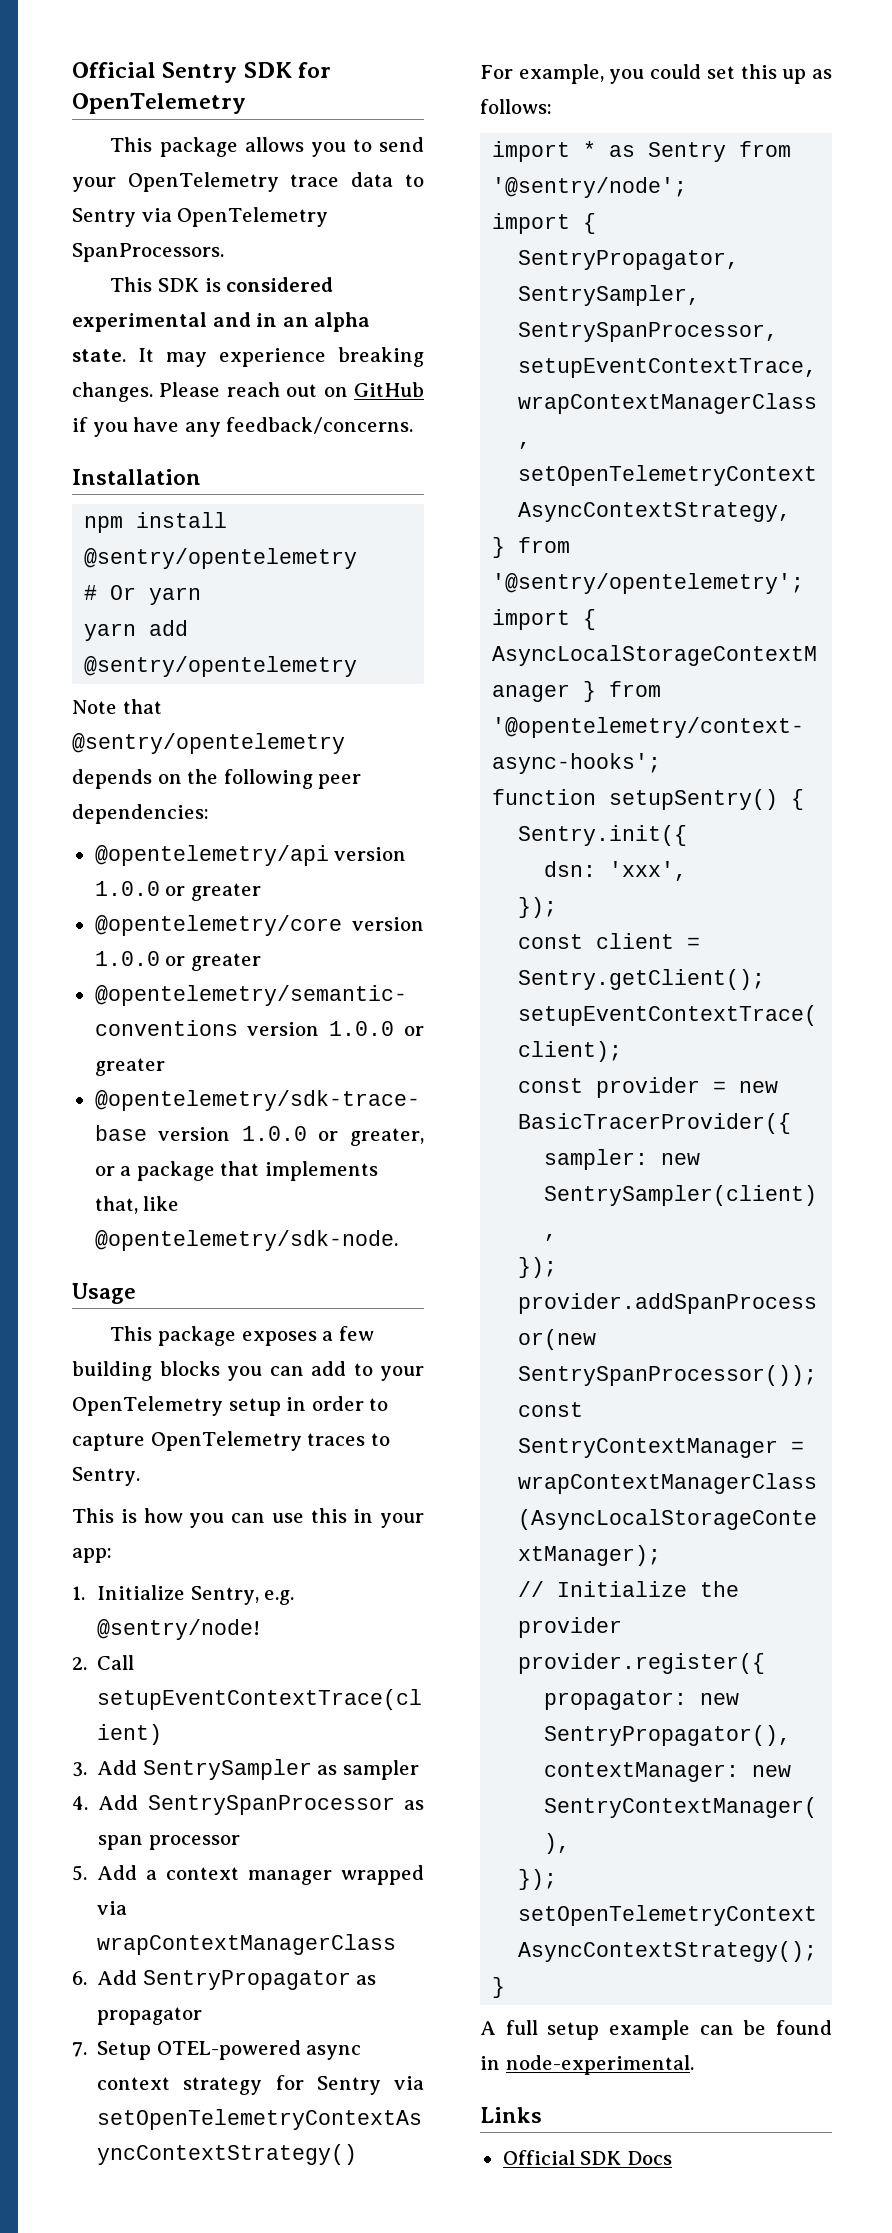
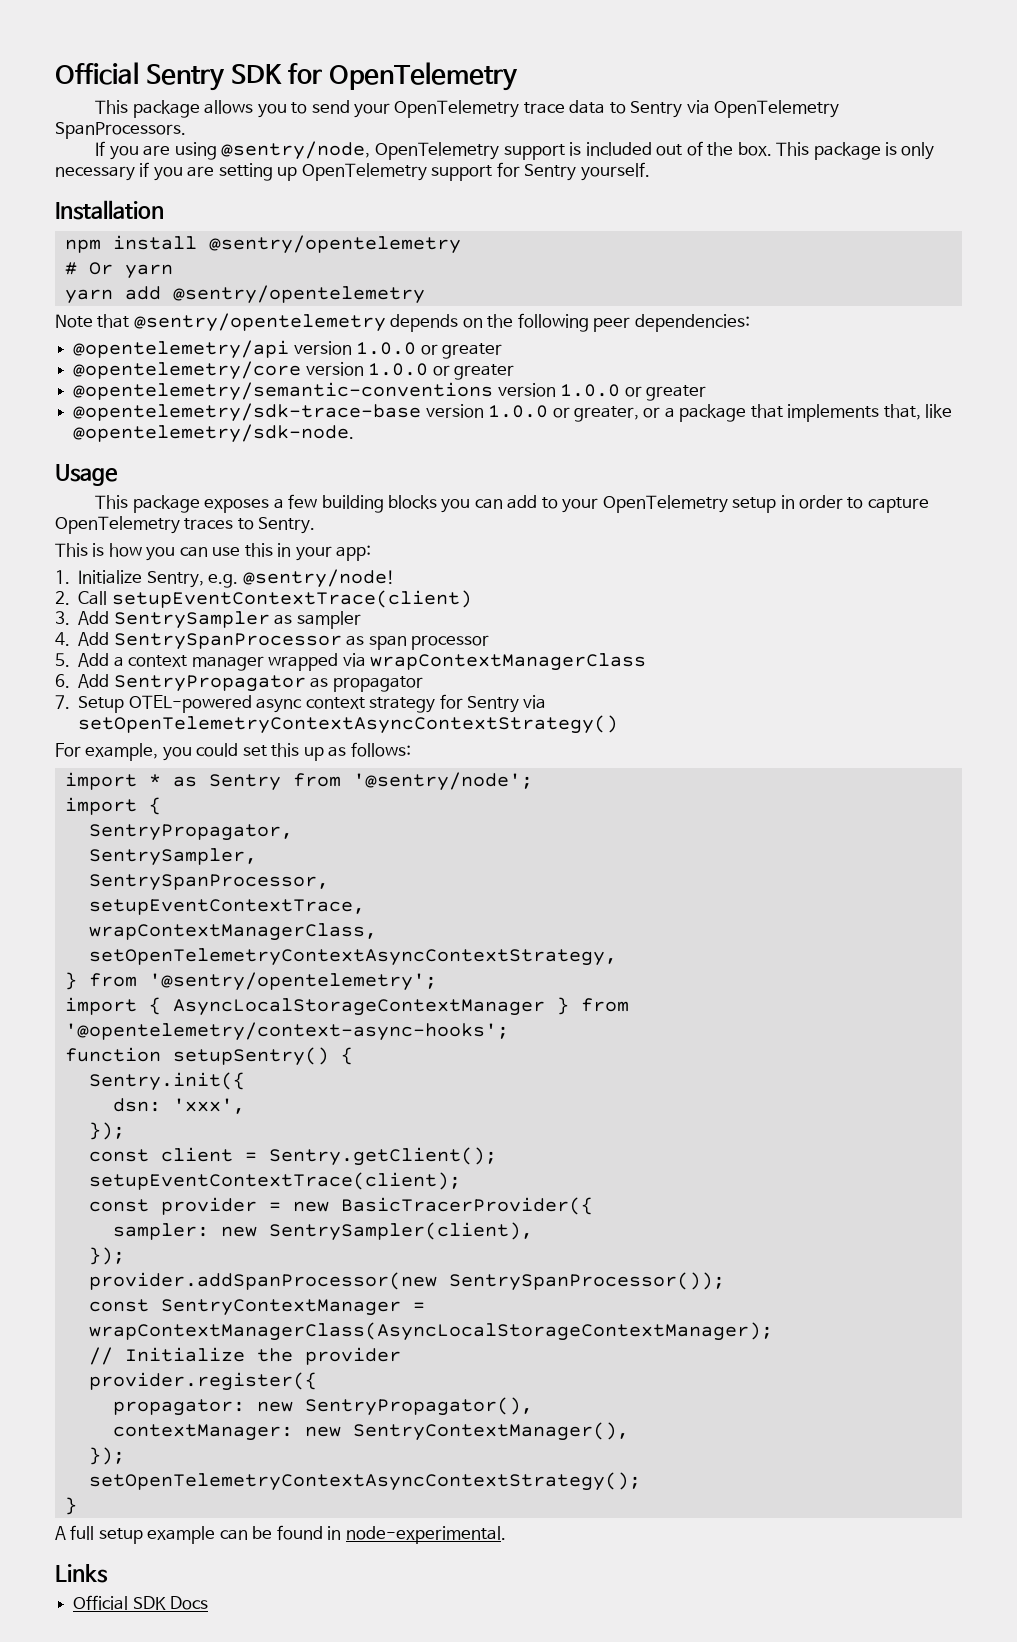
[110,277,334,292] [72,312,371,332] [72,347,424,367] [72,382,424,402] [72,417,414,437] This SDK is considered experimental and in an alpha state. It may experience breaking changes. Please reach out on GitHub if you have any feedback/concerns. -> [95,141,935,160] [55,162,650,181] If you are using @sentry/node, OpenTelemetry support is included out of the box. This package is only necessary if you are setting up OpenTelemetry support for Sentry yourself.

